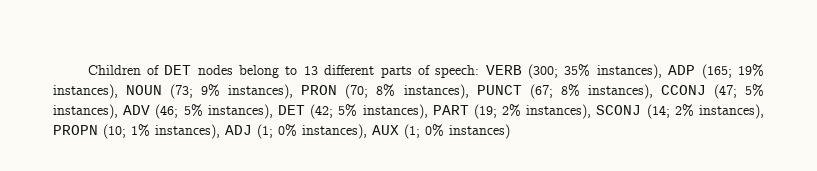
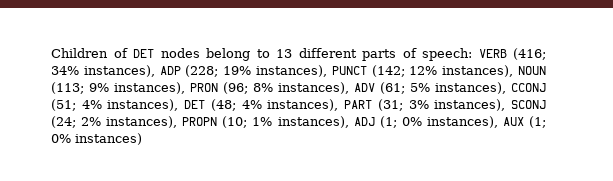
[528,64,591,79] (300; 35% -> [513,48,546,60] [51,66,79,75] (416; 34%
[701,64,732,79] (165; -> [185,65,219,77] (228;
[126,84,194,99] NOUN (73; -> [331,65,546,77] [51,82,84,94] PUNCT (142; 12% instances), NOUN (113;
[345,84,765,99] [53,104,522,119] (70; 8% instances), PUNCT (67; 8% instances), CCONJ (47; 5% instances), ADV (46; 5% instances), DET (42; 5% instances), PART (19; 2% -> [223,82,546,94] [51,99,429,111] (96; 8% instances), ADV (61; 5% instances), CCONJ (51; 4% instances), DET (48; 4% instances), PART (31; 3%
[646,104,670,119] (14; -> [51,116,76,128] (24;

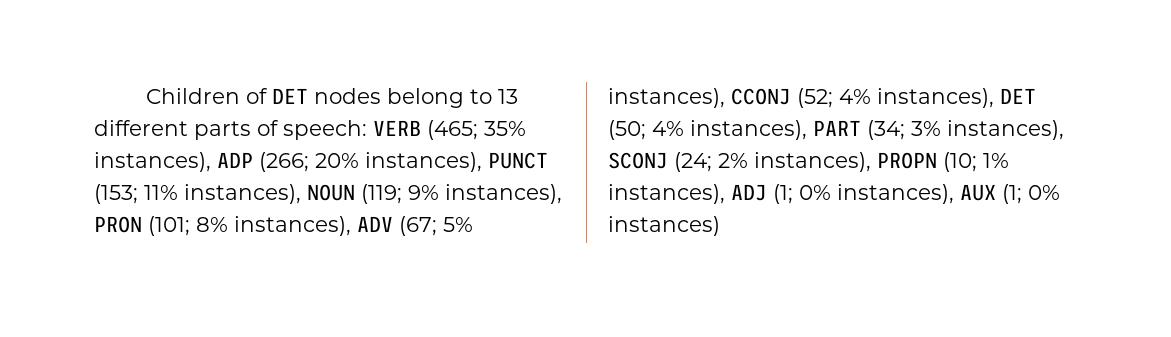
[513,48,546,60] [51,65,438,77] (416; 34% instances), ADP (228; 19% instances), PUNCT (142; 12% -> [427,120,526,140] [94,152,548,172] [94,184,178,204] (465; 35% instances), ADP (266; 20% instances), PUNCT (153; 11%
[51,82,84,94] (113; -> [361,184,402,204] (119;
[223,82,248,94] (96; -> [148,216,190,236] (101;
[380,82,405,94] (61; -> [399,216,437,236] (67;
[51,99,76,111] (51; -> [797,88,833,108] (52;
[210,99,236,111] (48; -> [608,120,646,140] (50;
[377,99,403,111] (31; -> [867,120,905,140] (34;

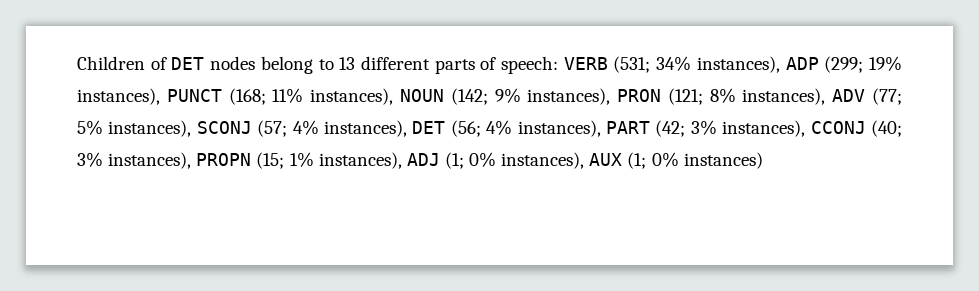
[427,120,526,140] [94,152,359,172] (465; 35% instances), ADP (266; 20% -> [613,56,903,73] (531; 34% instances), ADP (299; 19%
[94,184,138,204] (153; -> [228,88,266,105] (168;
[361,184,402,204] (119; -> [450,88,488,105] (142;
[148,216,190,236] (101; -> [667,88,703,105] (121;
[399,216,437,236] (67; -> [872,88,903,105] (77;
[731,88,833,108] CCONJ (52; -> [196,120,288,137] SCONJ (57;
[608,120,646,140] (50; -> [450,120,481,137] (56;
[867,120,1064,140] [608,152,748,172] (34; 3% instances), SCONJ (24; 2% -> [655,120,902,137] [77,152,103,167] (42; 3% instances), CCONJ (40; 3%
[943,152,977,172] (10; -> [256,152,285,169] (15;

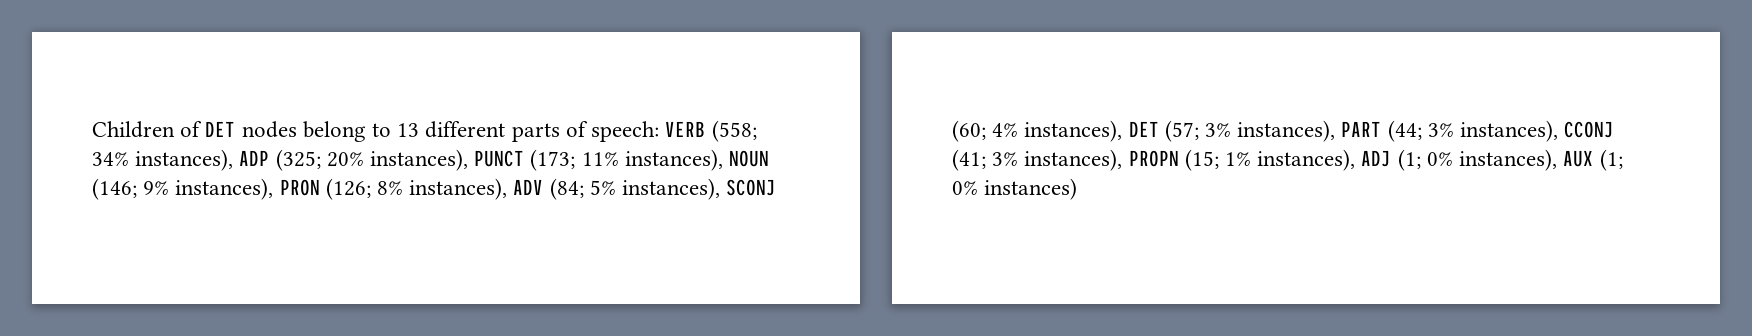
[613,56,651,73] (531; -> [711,120,757,142] (558;
[824,56,903,73] (299; 19% -> [275,149,364,171] (325; 20%
[228,88,266,105] (168; -> [530,149,576,171] (173;
[450,88,488,105] (142; -> [92,178,137,200] (146;
[667,88,703,105] (121; -> [325,178,371,200] (126;
[872,88,903,105] (77; -> [549,178,584,200] (84;
[257,120,288,137] (57; -> [952,120,986,142] (60;
[450,120,513,137] (56; 4% -> [1164,120,1232,142] (57; 3%
[655,120,686,137] (42; -> [1387,120,1422,142] (44;
[870,120,902,137] (40; -> [952,149,986,171] (41;

